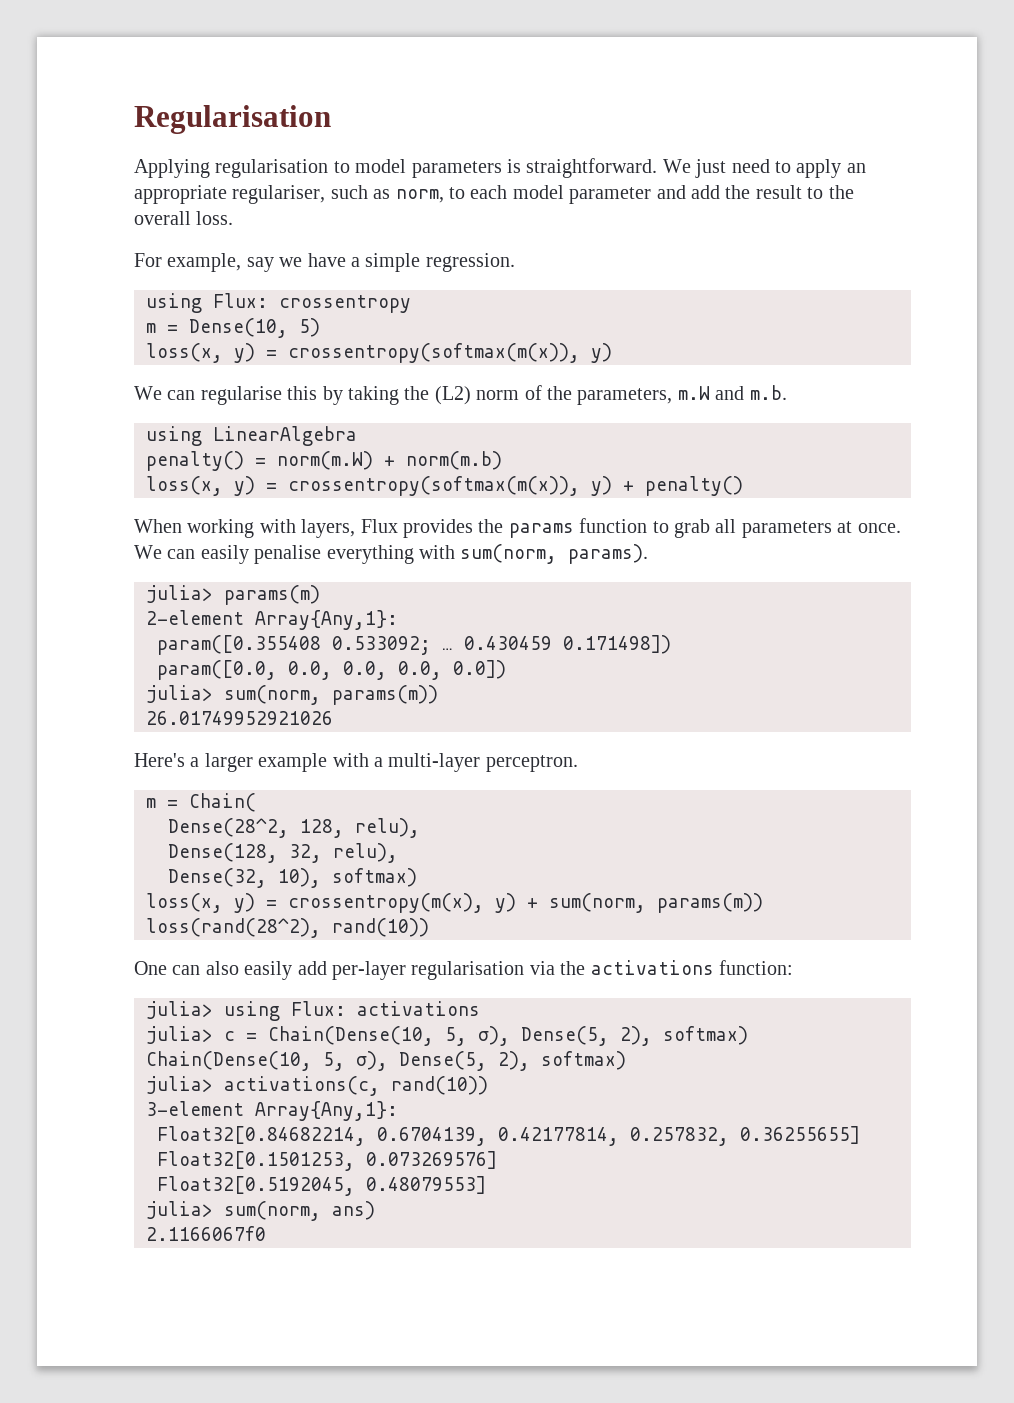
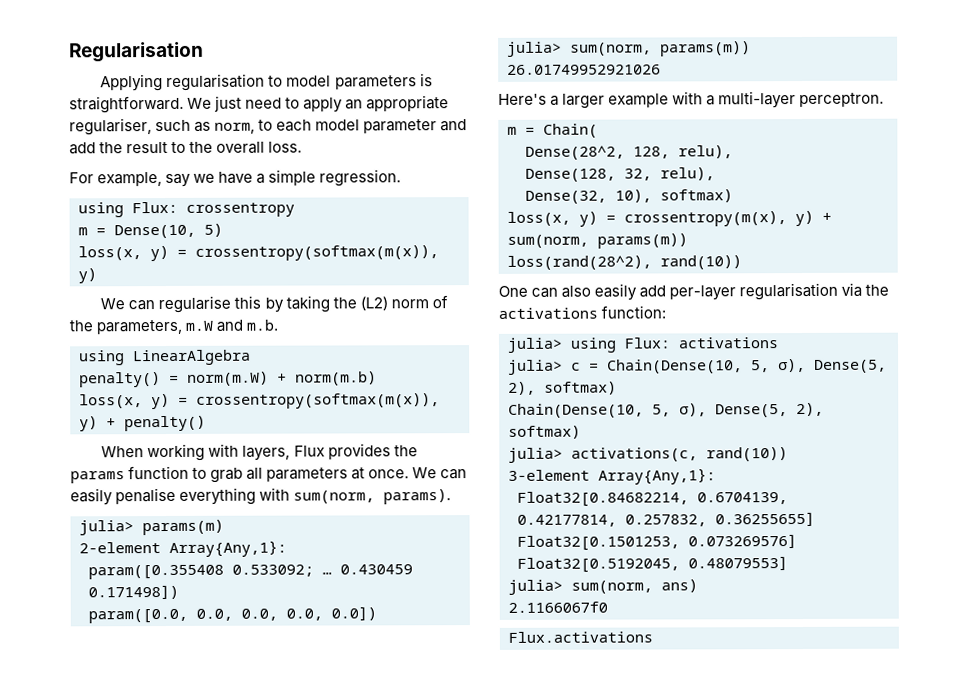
(266, 1233) none -> [508,631,653,643] // Flux.activations

